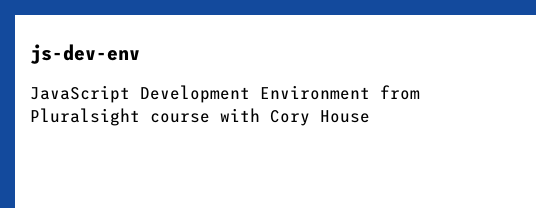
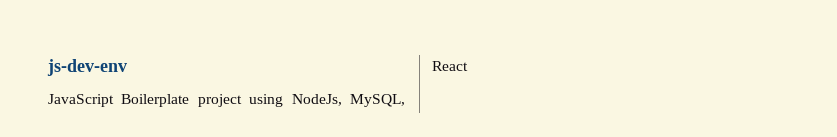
[140,85,420,103] [30,108,370,126] Development Environment from Pluralsight course with Cory House -> [121,94,405,107] [432,61,468,71] Boilerplate project using NodeJs, MySQL, React

